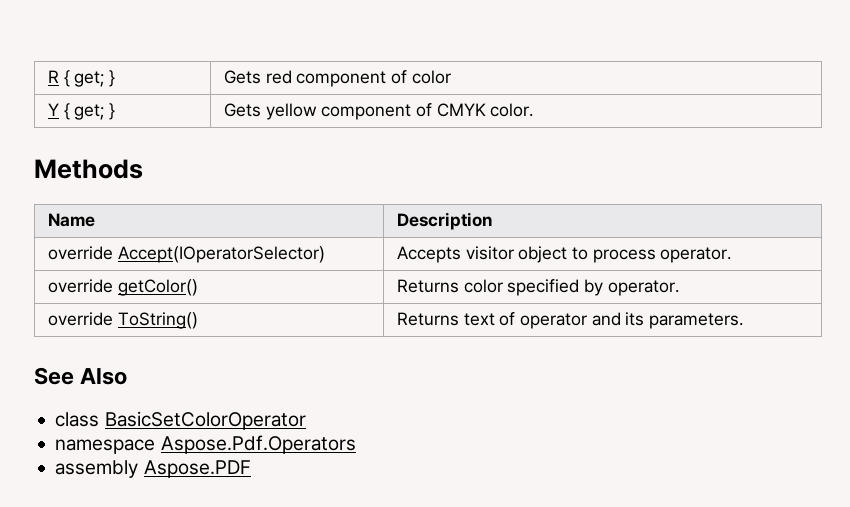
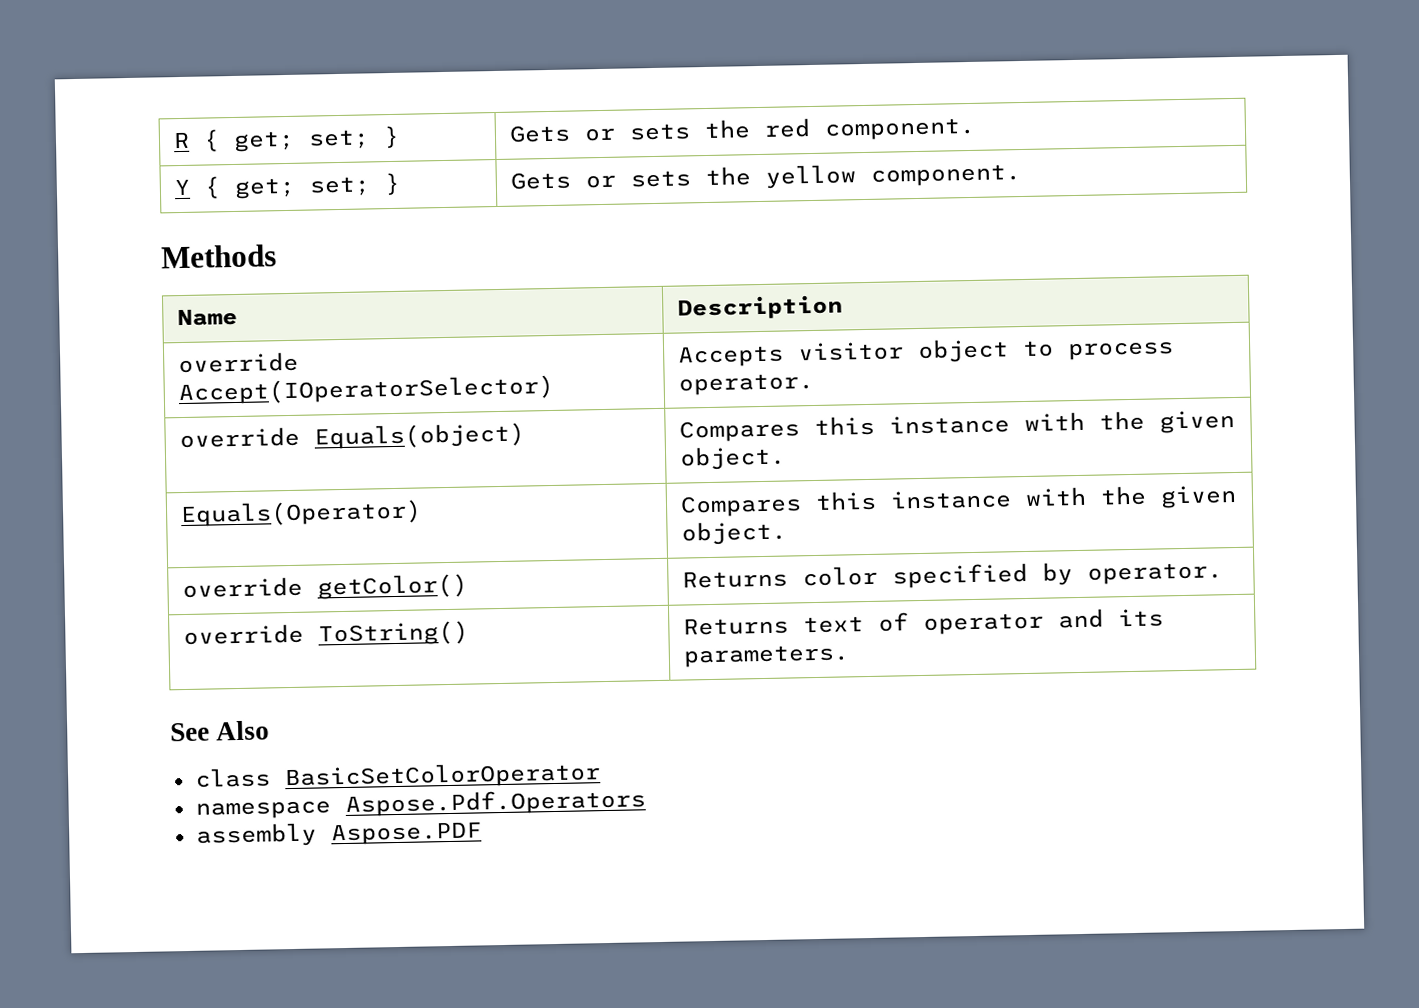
[108,70,115,87] [223,70,451,87] } | Gets red component of color -> [307,125,400,150] [508,117,976,143] set; } | Gets or sets the red component.
[108,103,115,120] [223,103,534,120] } | Gets yellow component of CMYK color. -> [308,172,401,197] [509,164,1021,190] set; } | Gets or sets the yellow component.
(732, 255) none -> [178,422,525,450] [678,409,1235,443] [678,445,786,471] [179,499,422,528] [679,484,1237,518] [680,520,787,546] // override Equals(object) | Compares this instance with the given object. // Equals(Operator) | Compares this instance with the given object.

